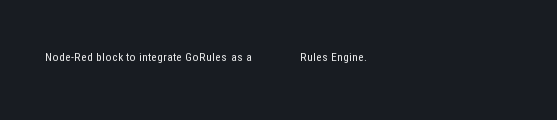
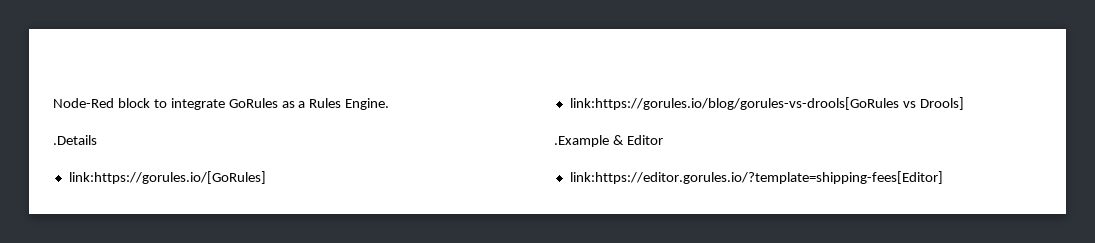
(368, 58) none -> [53,135,97,145] [68,171,266,184] [569,97,964,110] [554,135,663,147] [569,171,943,184] // .Details // link:https://gorules.io/[GoRules] // link:https://gorules.io/blog/gorules-vs-drools[GoRules vs Drools] // .Example & Editor // link:https://editor.gorules.io/?template=shipping-fees[Editor]

